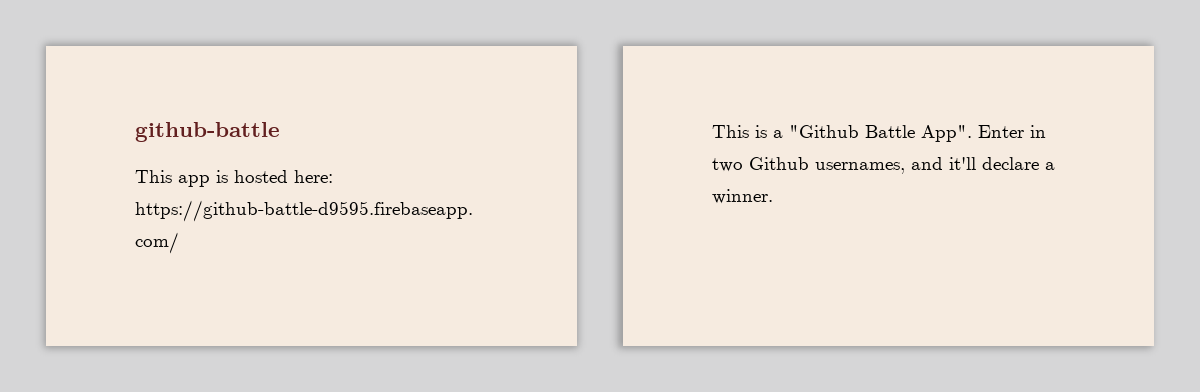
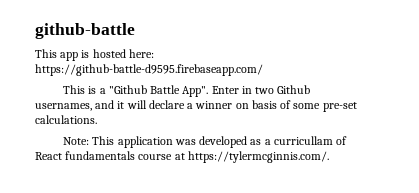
[949,157,1055,170] [712,189,773,204] it'll declare a winner. -> [117,100,357,112] [35,115,97,124] [63,136,348,148] [35,151,329,163] it will declare a winner on basis of some pre-set calculations. // Note: This application was developed as a curricullam of React fundamentals course at https://tylermcginnis.com/.

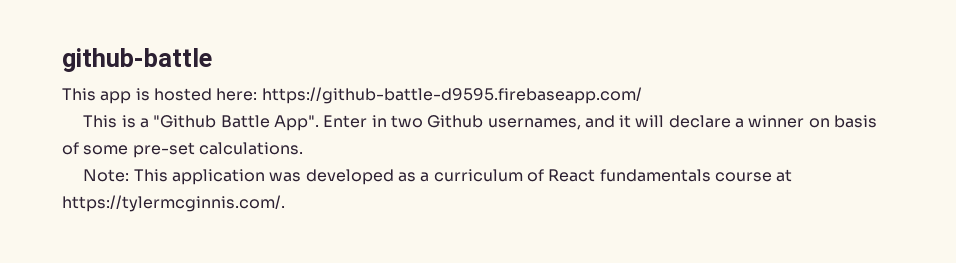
[273,136,333,145] curricullam -> [433,169,523,182] curriculum

